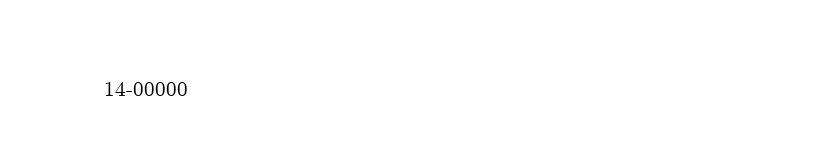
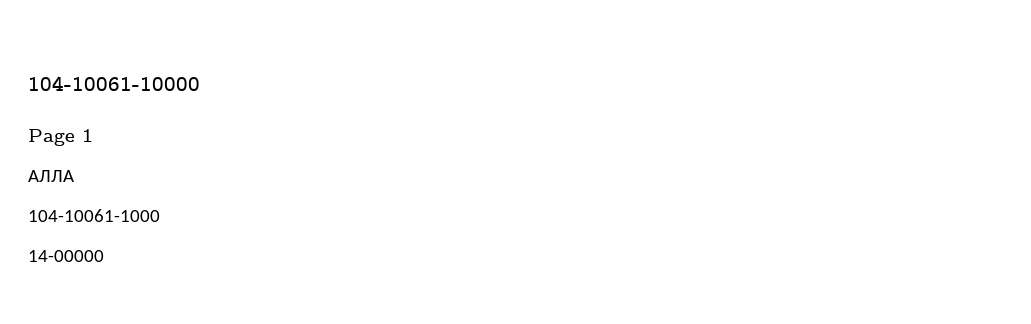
(104, 89) none -> [28,76,200,91] [28,129,93,146] [28,170,74,182] [28,209,160,222] 104-10061-10000 // Page 1 // АЛЛА // 104-10061-1000 //

